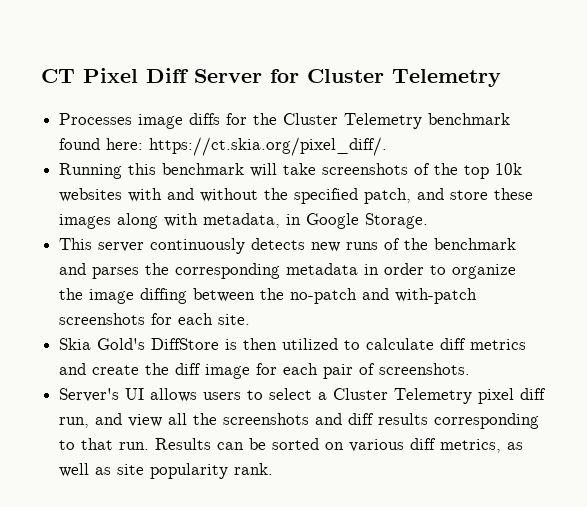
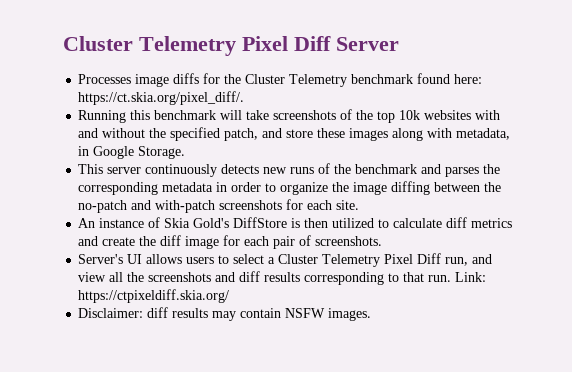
[41,69,75,83] CT -> [63,36,236,56] Cluster Telemetry
[270,69,501,87] for Cluster Telemetry -> (399, 44) none
(251, 319) none -> [78,217,161,228] An instance of
[478,388,547,404] pixel diff -> [384,253,442,264] Pixel Diff
[155,438,524,453] [59,463,274,479] Results can be sorted on various diff metrics, as well as site popularity rank. -> [455,272,487,282] [78,289,230,303] [78,307,372,321] Link: https://ctpixeldiff.skia.org/ // Disclaimer: diff results may contain NSFW images.

